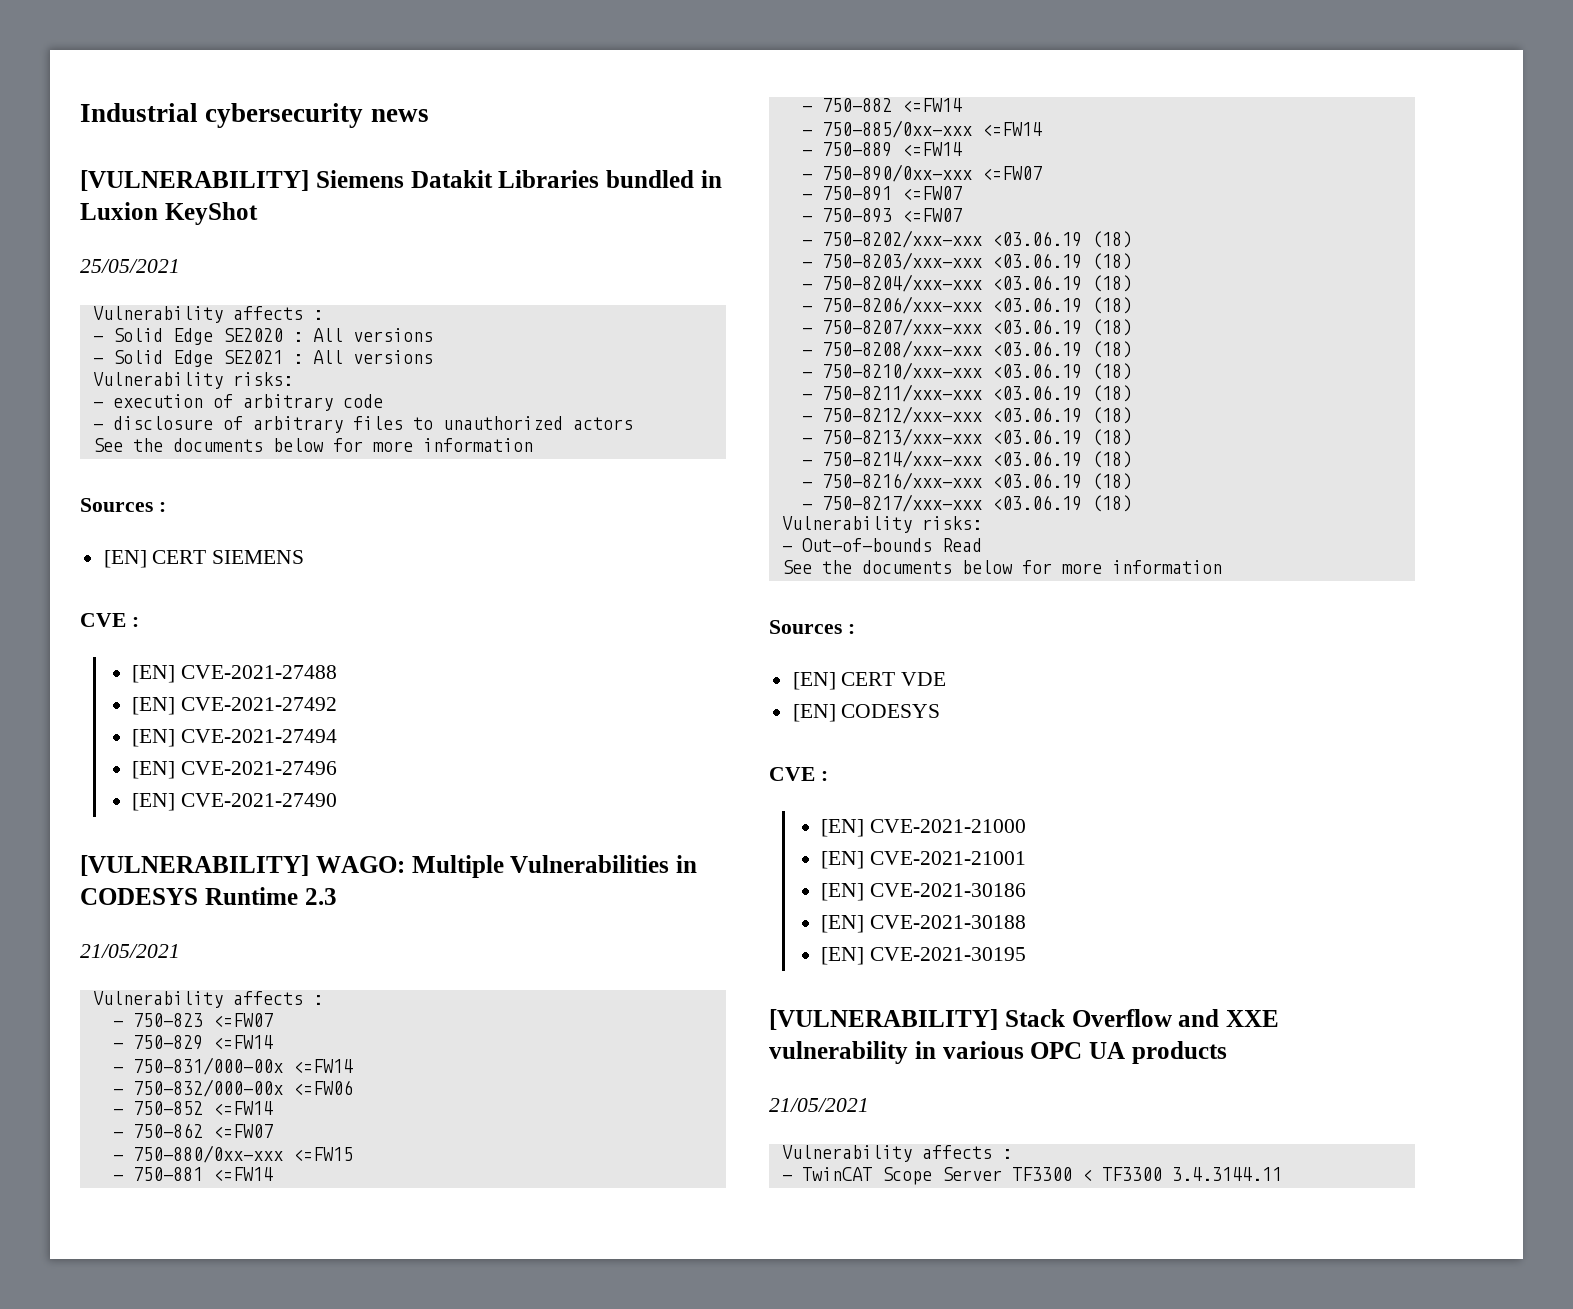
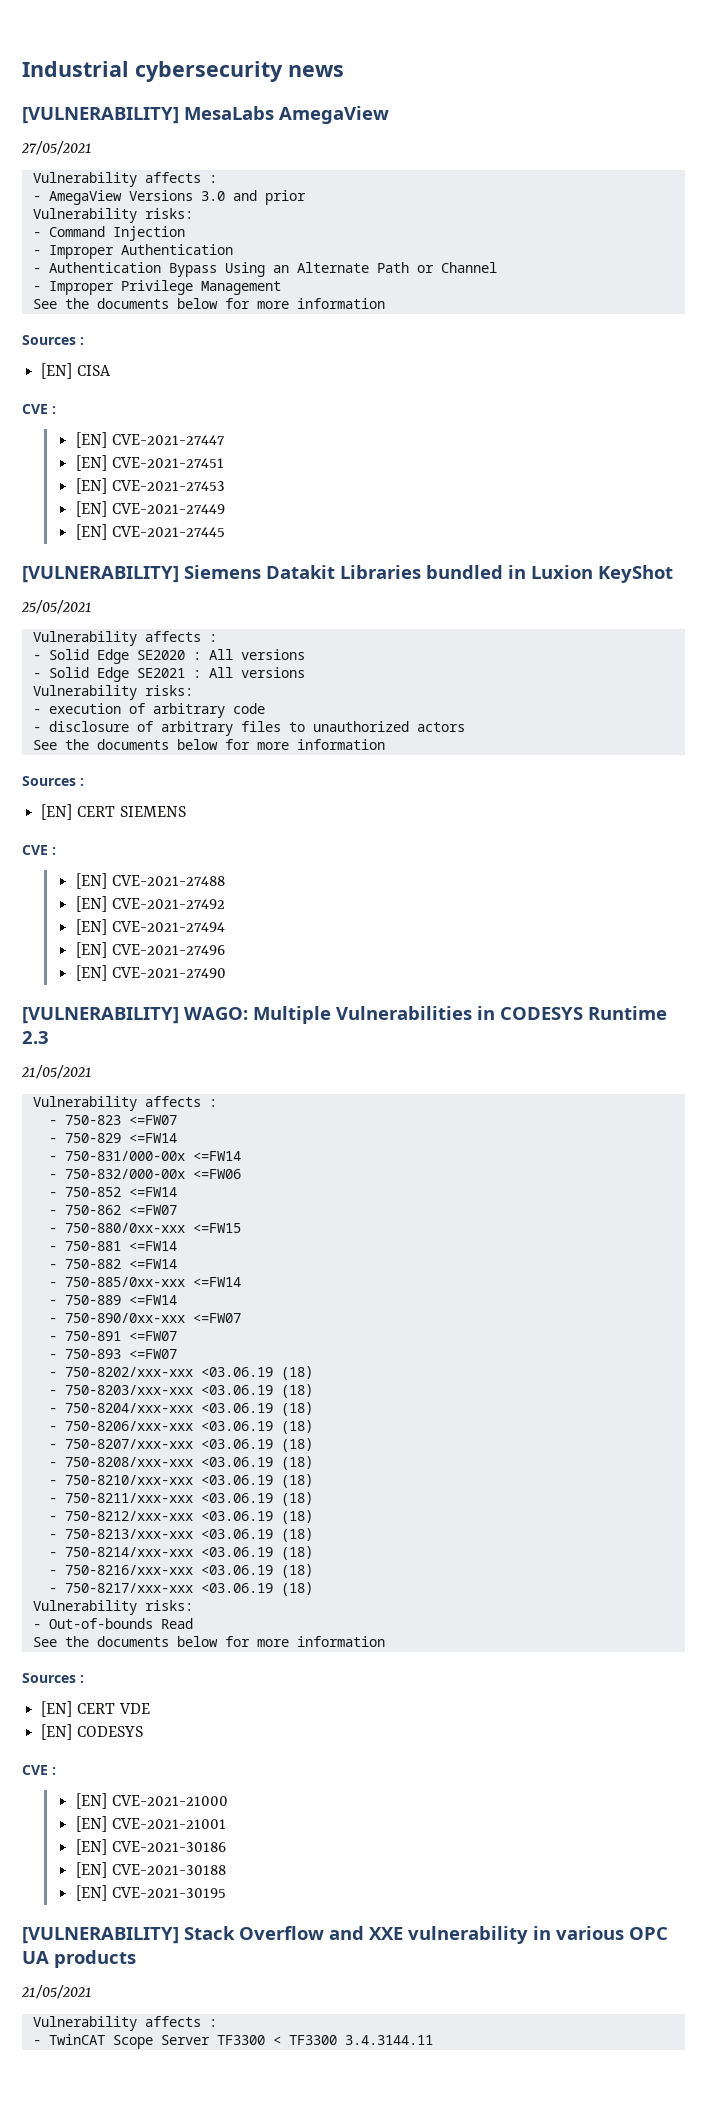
(429, 115) none -> [22,106,389,124] [21,141,92,155] [32,172,217,187] [32,190,306,205] [32,208,193,223] [32,226,185,241] [32,244,233,259] [32,262,497,277] [32,280,281,295] [32,298,385,309] [22,335,84,345] [41,363,111,379] [22,404,56,414] [75,432,225,448] [75,455,224,471] [75,478,225,494] [75,501,225,517] [75,524,225,540] // [VULNERABILITY] MesaLabs AmegaView // 27/05/2021 // Vulnerability affects : // - AmegaView Versions 3.0 and prior // Vulnerability risks: // - Command Injection // - Improper Authentication // - Authentication Bypass Using an Alternate Path or Channel // - Improper Privilege Management // See the documents below for more information // Sources : // [EN] CISA // CVE : // [EN] CVE-2021-27447 // [EN] CVE-2021-27451 // [EN] CVE-2021-27453 // [EN] CVE-2021-27449 // [EN] CVE-2021-27445

